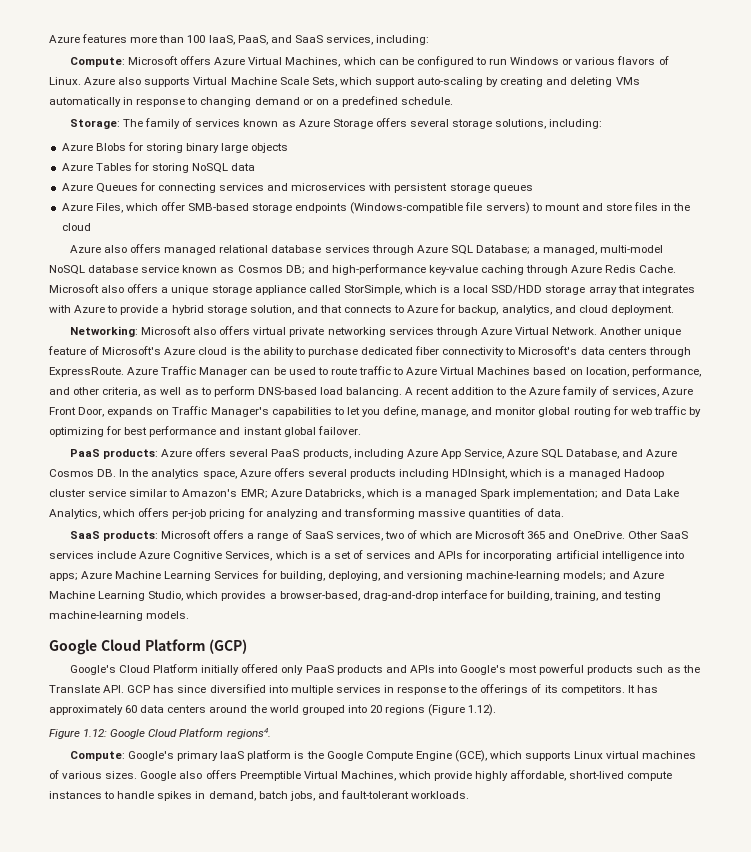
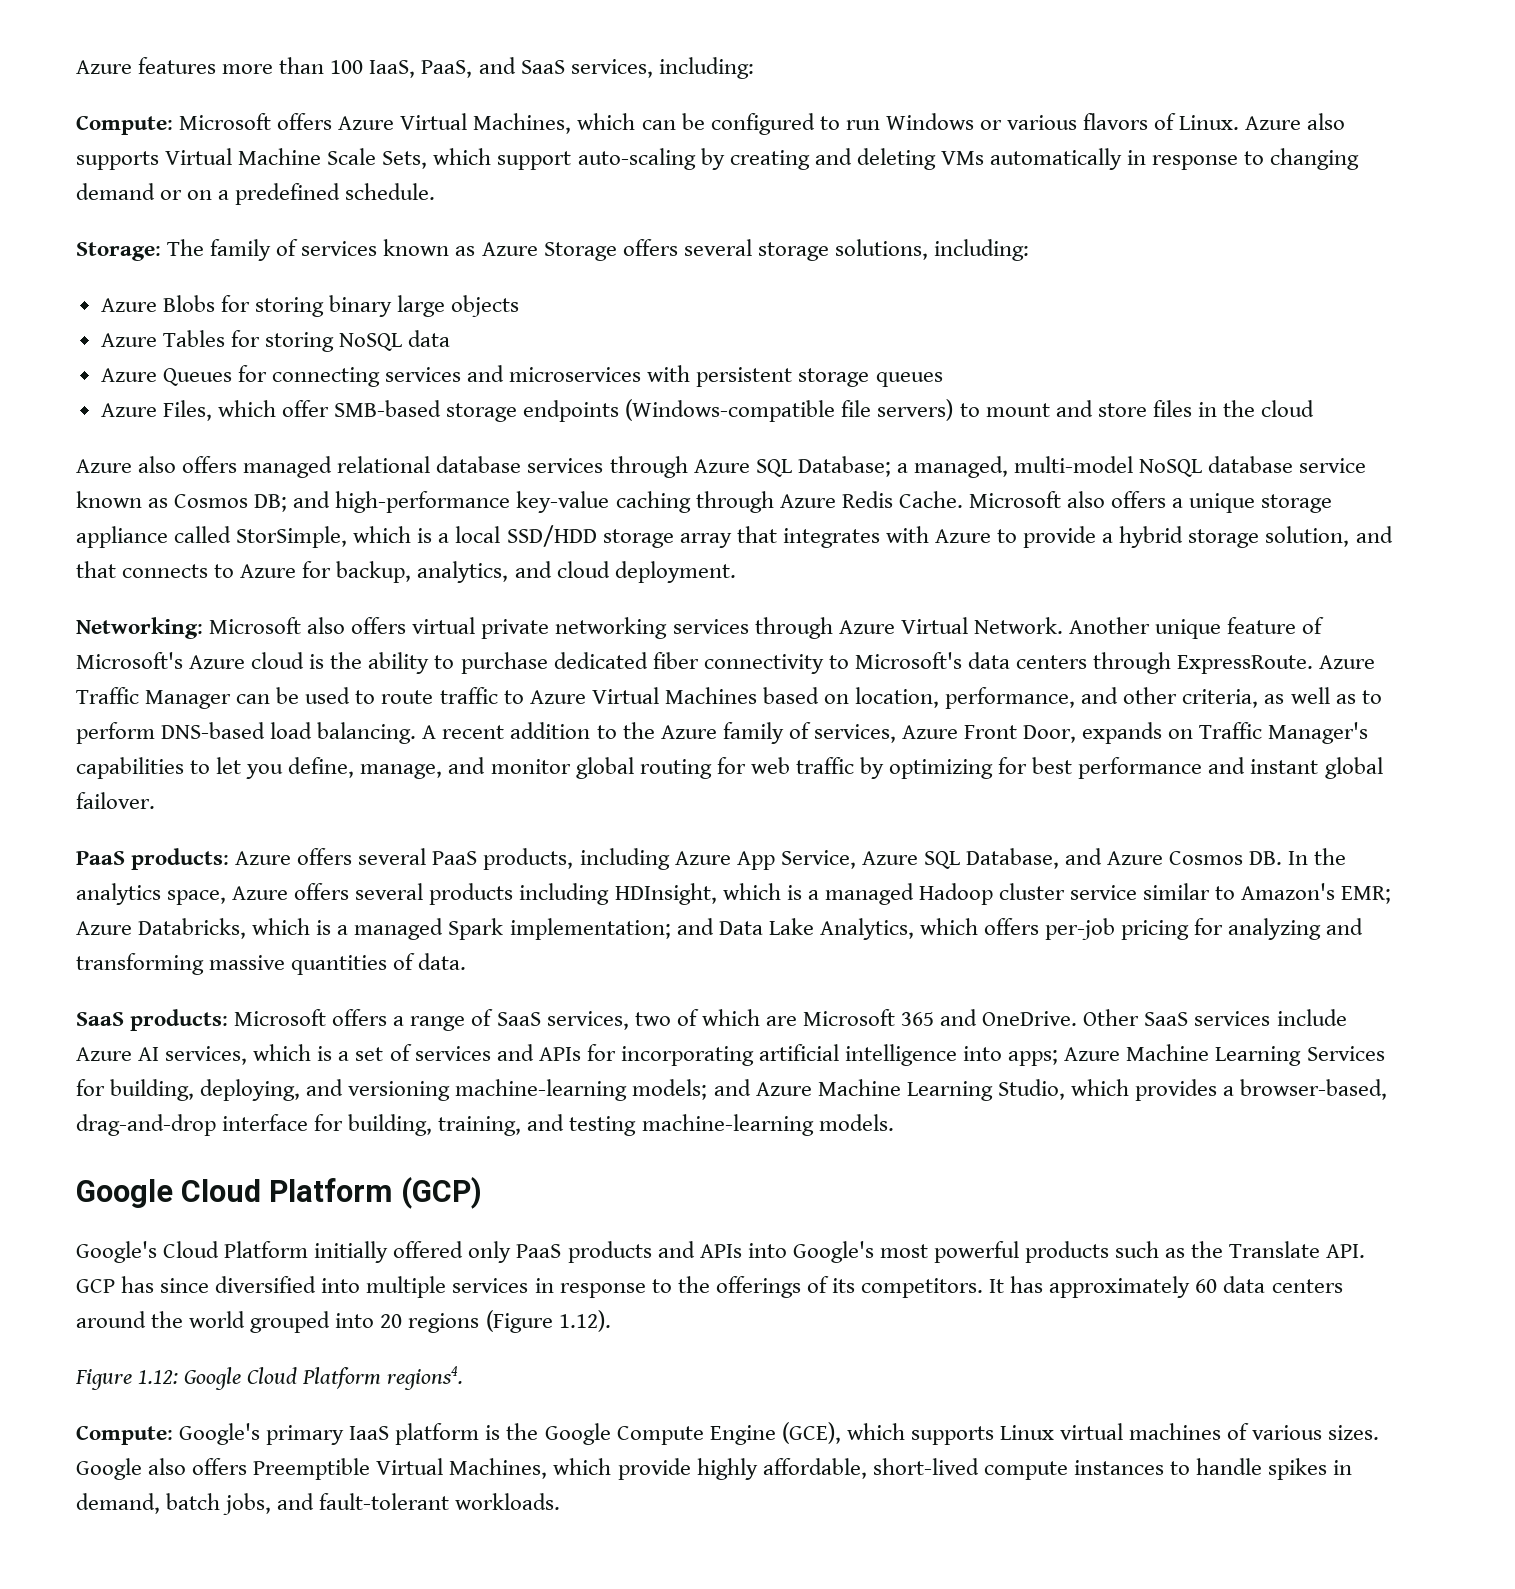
[173,551,273,561] Cognitive Services, -> [138,1046,248,1065] AI services,

